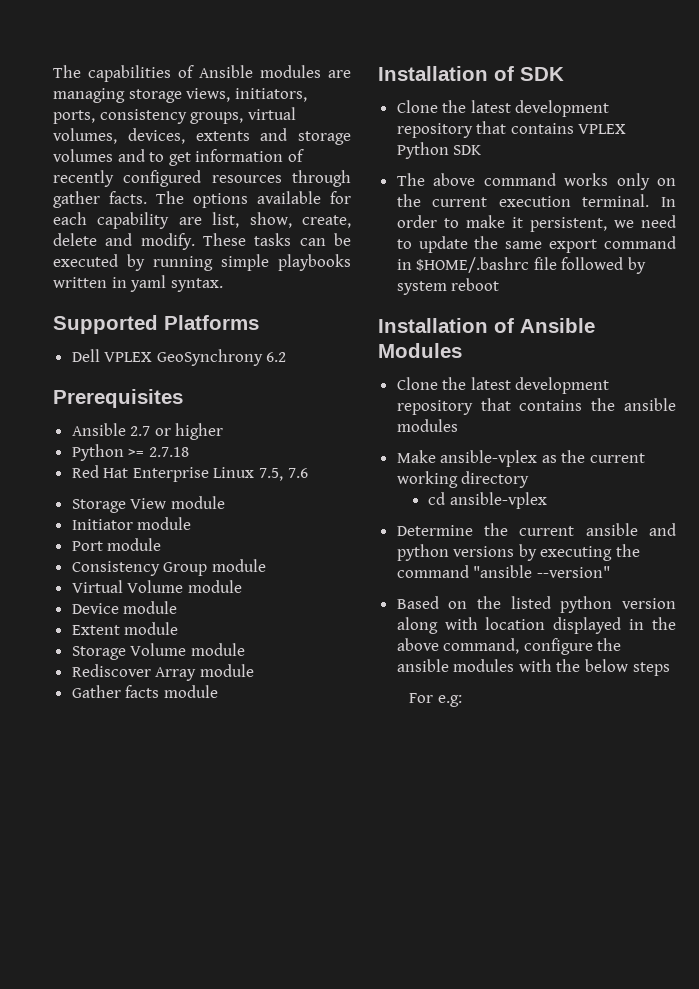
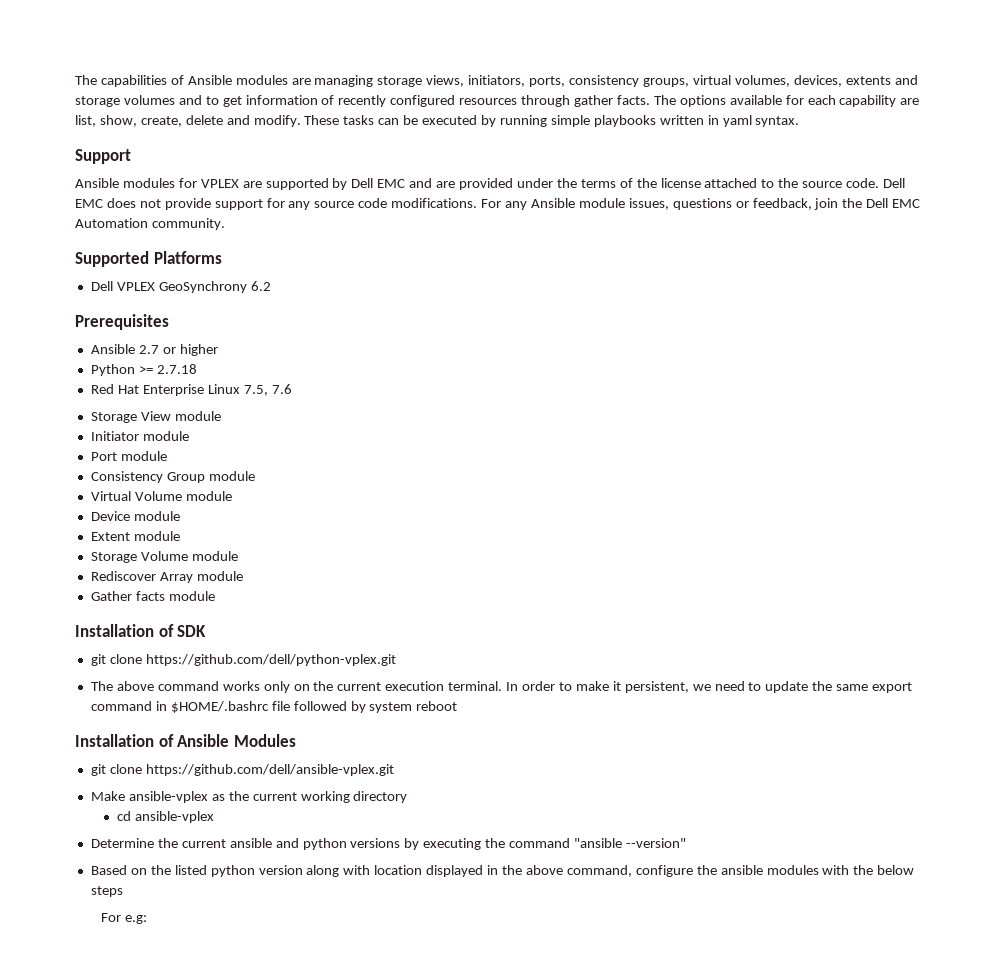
(223, 285) none -> [75,149,131,164] [75,178,906,190] [75,198,921,210] [75,218,225,230] // Support // Ansible modules for VPLEX are supported by Dell EMC and are provided under the terms of the license attached to the source code. Dell EMC does not provide support for any source code modifications. For any Ansible module issues, questions or feedback, join the Dell EMC Automation community.
[396,100,610,117] [396,121,627,138] [396,142,482,159] Clone the latest development repository that contains VPLEX Python SDK -> [90,654,396,666] git clone https://github.com/dell/python-vplex.git
[396,377,610,394] [396,398,676,415] [396,419,458,432] Clone the latest development repository that contains the ansible modules -> [90,764,394,776] git clone https://github.com/dell/ansible-vplex.git

